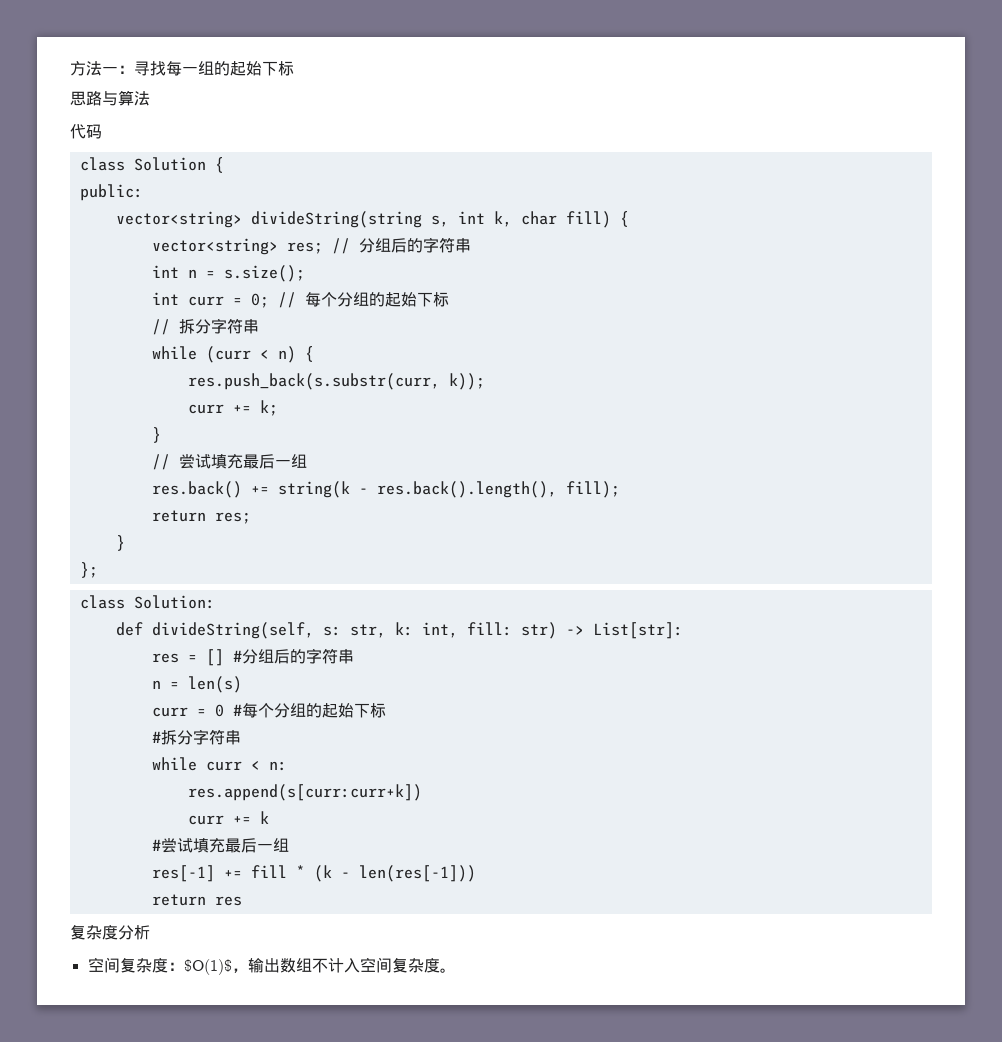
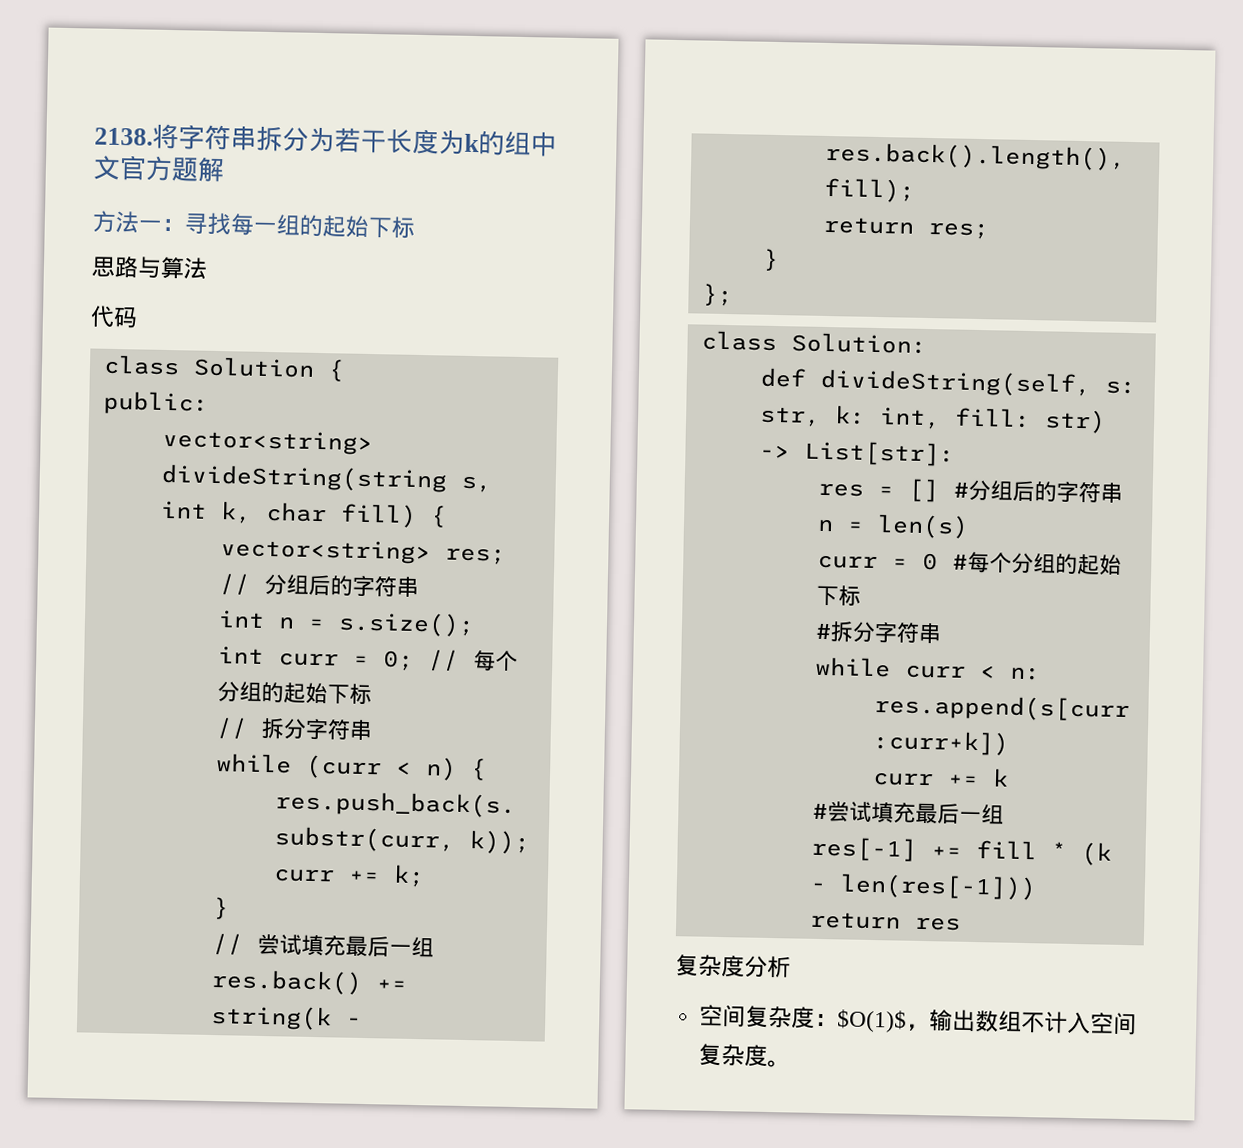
(70, 68) none -> [94,123,557,157] [93,155,225,183] 2138.将字符串拆分为若干长度为k的组中文官方题解 //

